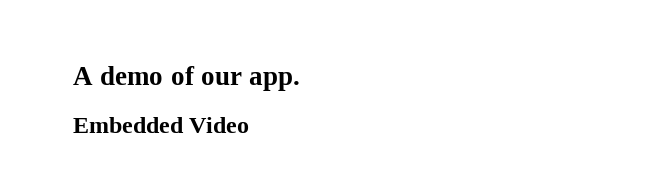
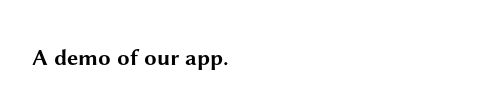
[73,117,250,133] // Embedded Video -> (230, 62) none

